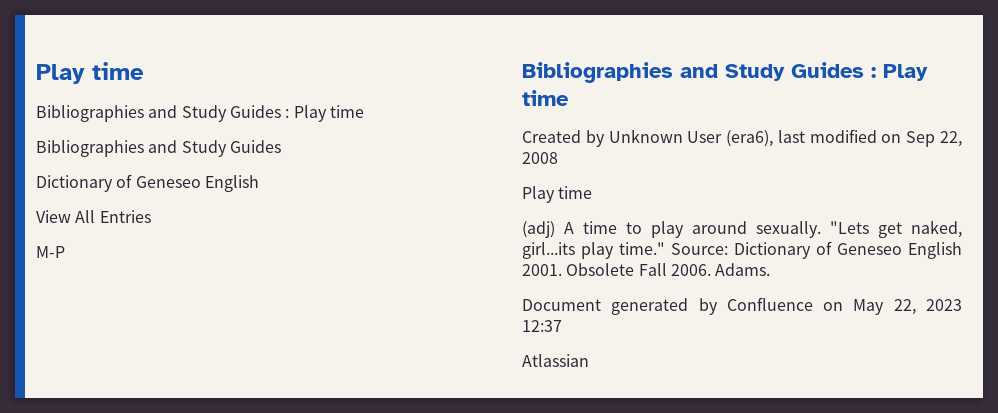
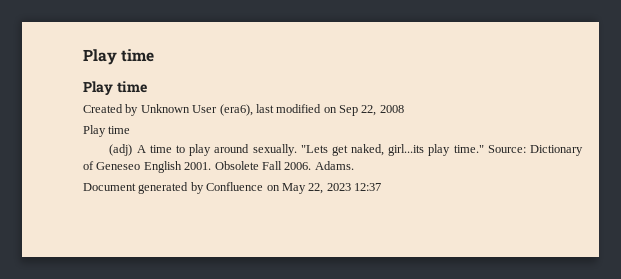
[36,62,144,84] [36,105,364,122] [36,140,281,157] [36,174,259,192] [36,210,151,223] [36,246,65,258] [522,62,876,83] Play time // Bibliographies and Study Guides : Play time // Bibliographies and Study Guides // Dictionary of Geneseo English // View All Entries // M-P // Bibliographies and Study Guides : -> [83,49,155,65] Play time //
[522,354,589,367] // Atlassian -> (381, 187) none

